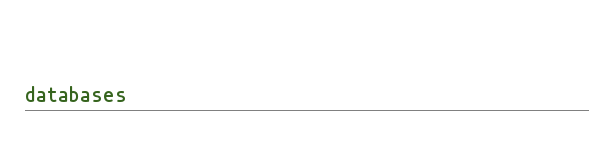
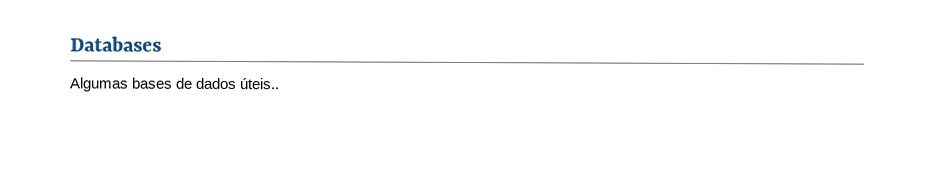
[25,86,127,102] databases -> [70,36,162,52] [69,77,281,92] Databases // Algumas bases de dados úteis..

